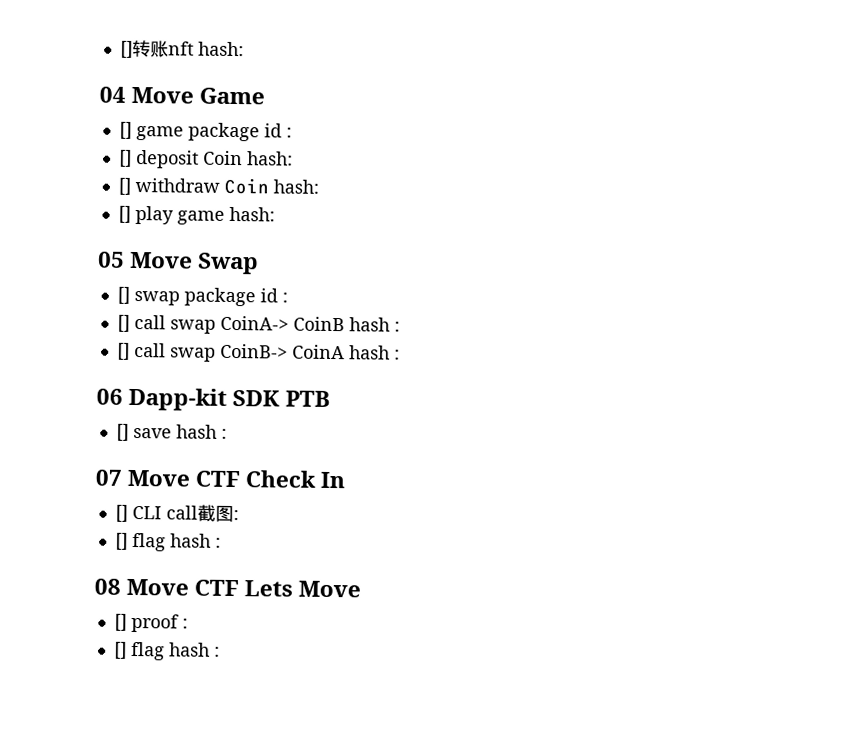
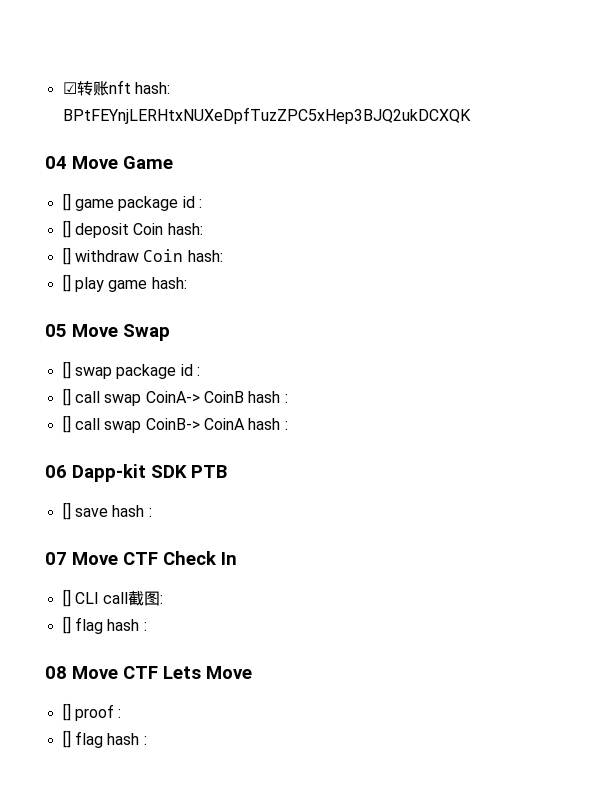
[119,40,133,58] [] -> [62,82,77,94] ☑
(244, 49) none -> [62,107,471,124] BPtFEYnjLERHtxNUXeDpfTuzZPC5xHep3BJQ2ukDCXQK

